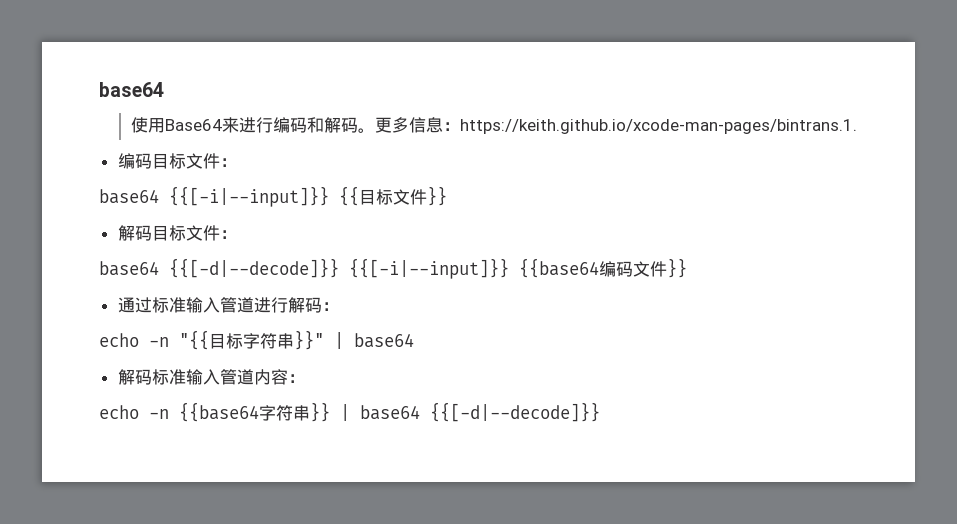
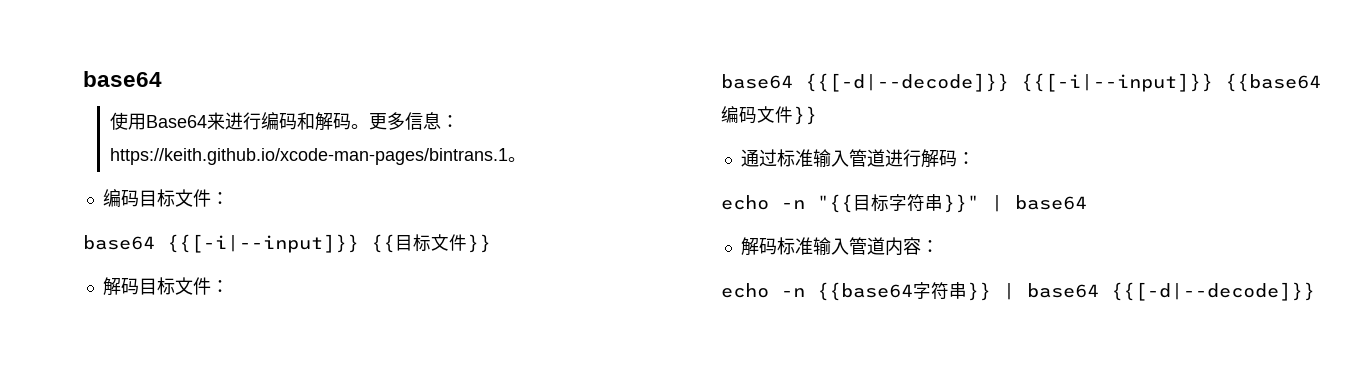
[459,119,857,134] https://keith.github.io/xcode-man-pages/bintrans.1. -> [109,148,526,165] https://keith.github.io/xcode-man-pages/bintrans.1。

